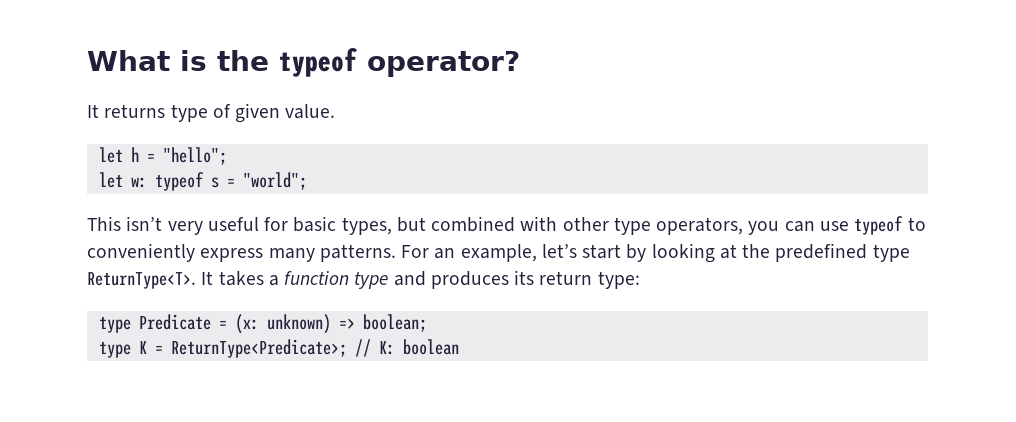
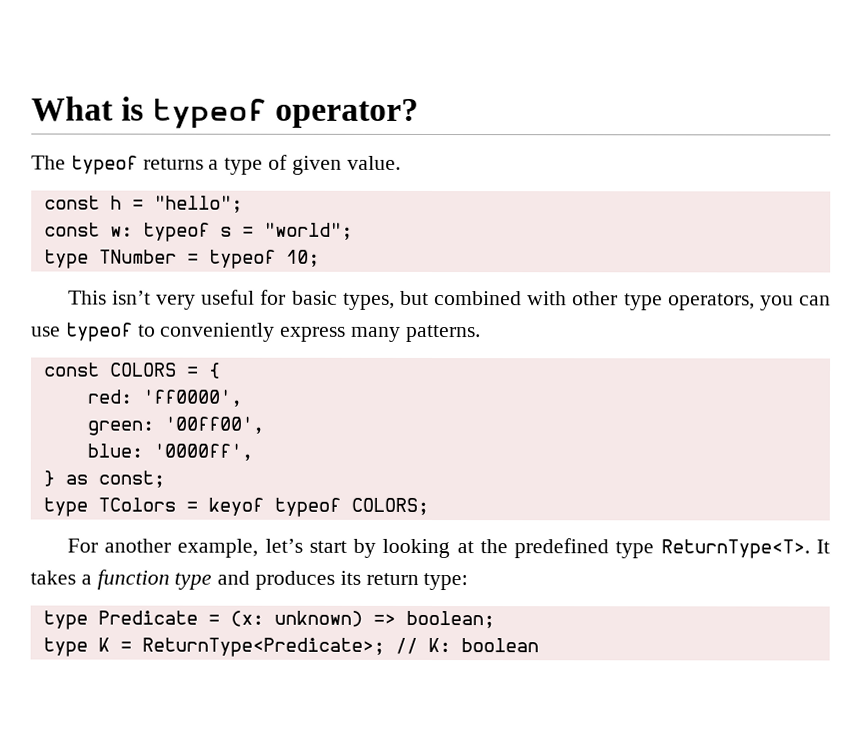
[217,50,269,71] the -> (145, 108) none
[87,104,166,118] It returns -> [31,155,220,175] The typeof returns a
[98,147,123,163] let -> [43,195,100,210] const
[98,172,123,188] let -> [43,222,100,237] const
(307, 181) none -> [43,249,320,269] // type TNumber = typeof 10;
[401,245,456,259] For an -> [42,362,221,379] [86,389,242,407] [86,416,264,436] [86,443,253,461] [42,470,165,488] [42,497,429,517] [66,538,171,553] // const COLORS = { // red: 'ff0000', // green: '00ff00', // blue: '0000ff', // } as const; // type TColors = keyof typeof COLORS; // For another

